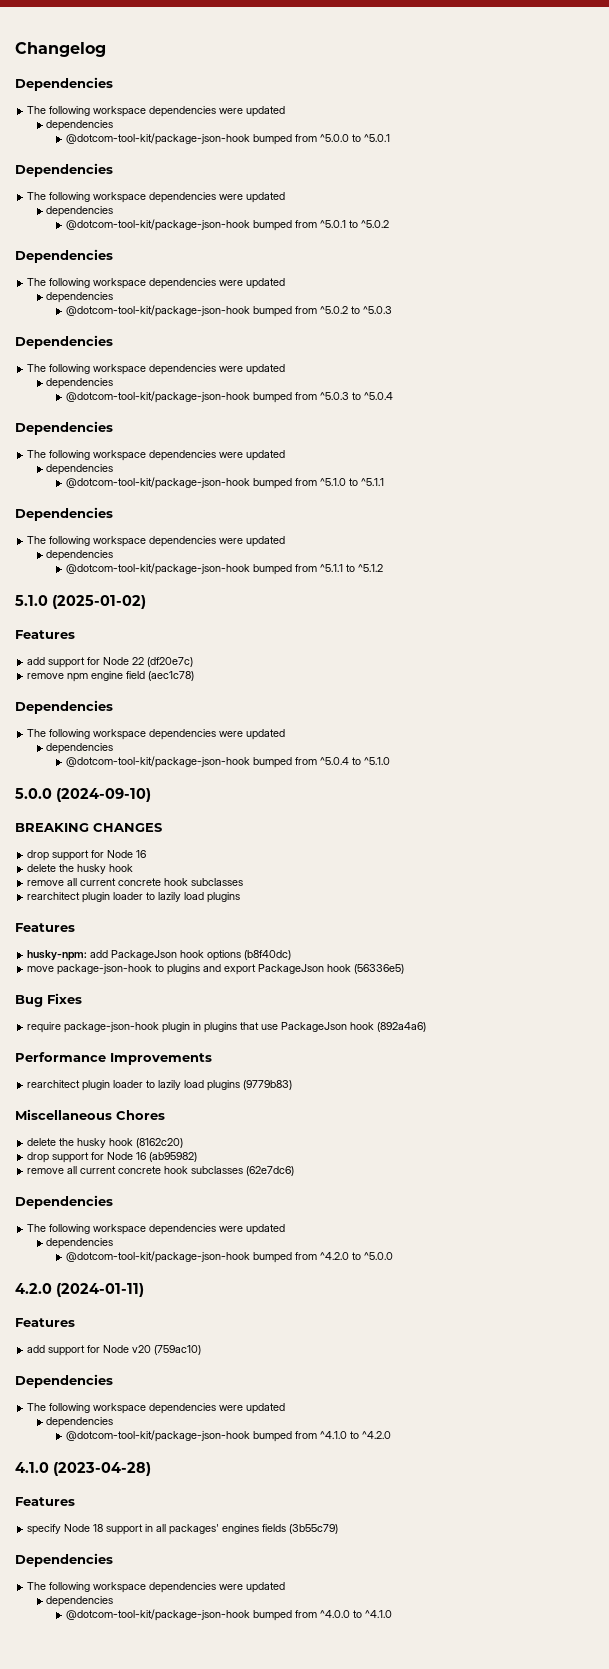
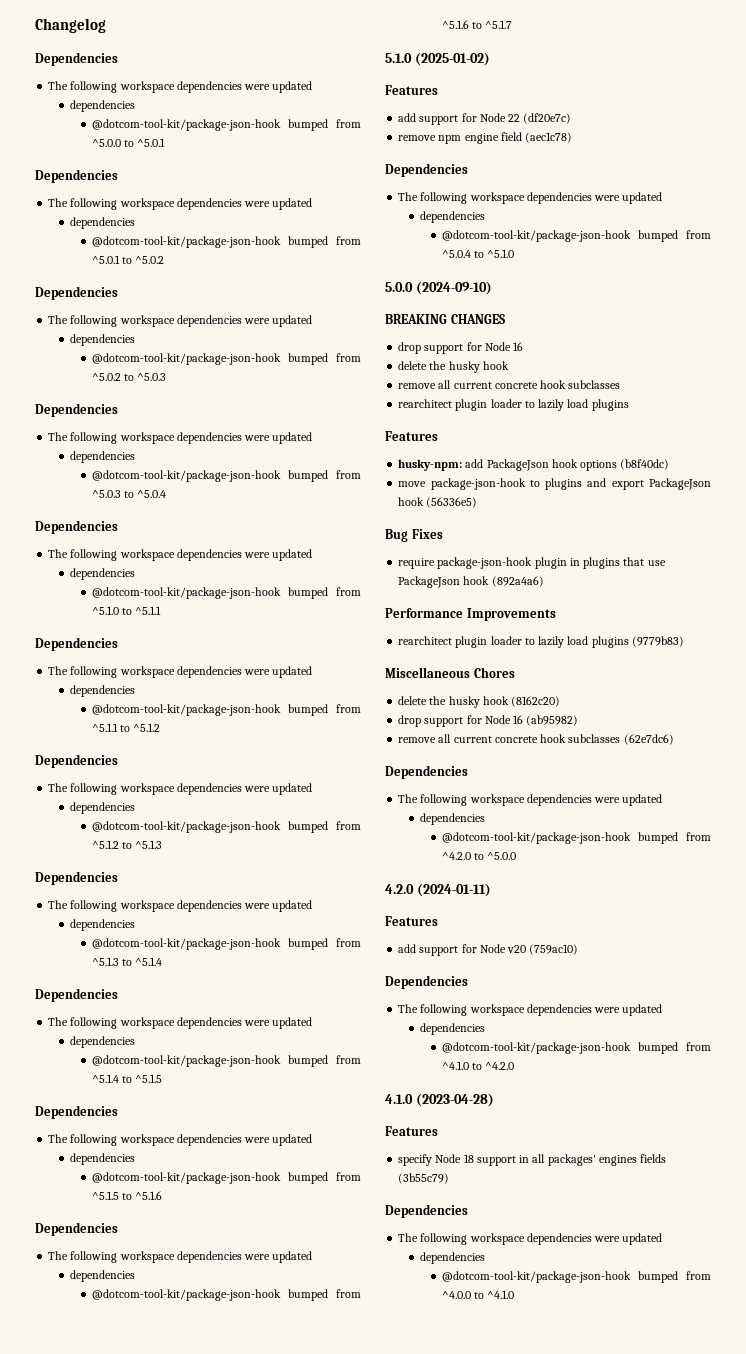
(383, 568) none -> [35,754,118,768] [48,783,313,795] [69,802,135,814] [91,821,361,833] [91,840,162,849] [35,871,118,885] [48,900,313,912] [69,919,135,931] [91,938,361,950] [91,957,162,966] [35,988,118,1002] [48,1017,313,1029] [69,1036,135,1048] [91,1055,361,1067] [91,1074,162,1083] [35,1105,118,1119] [48,1134,313,1146] [69,1153,135,1165] [91,1172,361,1184] [91,1191,162,1200] [35,1222,118,1236] [48,1251,313,1263] [69,1270,135,1282] [91,1289,361,1301] [441,20,512,29] // Dependencies // The following workspace dependencies were updated // dependencies // @dotcom-tool-kit/package-json-hook bumped from ^5.1.2 to ^5.1.3 // Dependencies // The following workspace dependencies were updated // dependencies // @dotcom-tool-kit/package-json-hook bumped from ^5.1.3 to ^5.1.4 // Dependencies // The following workspace dependencies were updated // dependencies // @dotcom-tool-kit/package-json-hook bumped from ^5.1.4 to ^5.1.5 // Dependencies // The following workspace dependencies were updated // dependencies // @dotcom-tool-kit/package-json-hook bumped from ^5.1.5 to ^5.1.6 // Dependencies // The following workspace dependencies were updated // dependencies // @dotcom-tool-kit/package-json-hook bumped from ^5.1.6 to ^5.1.7

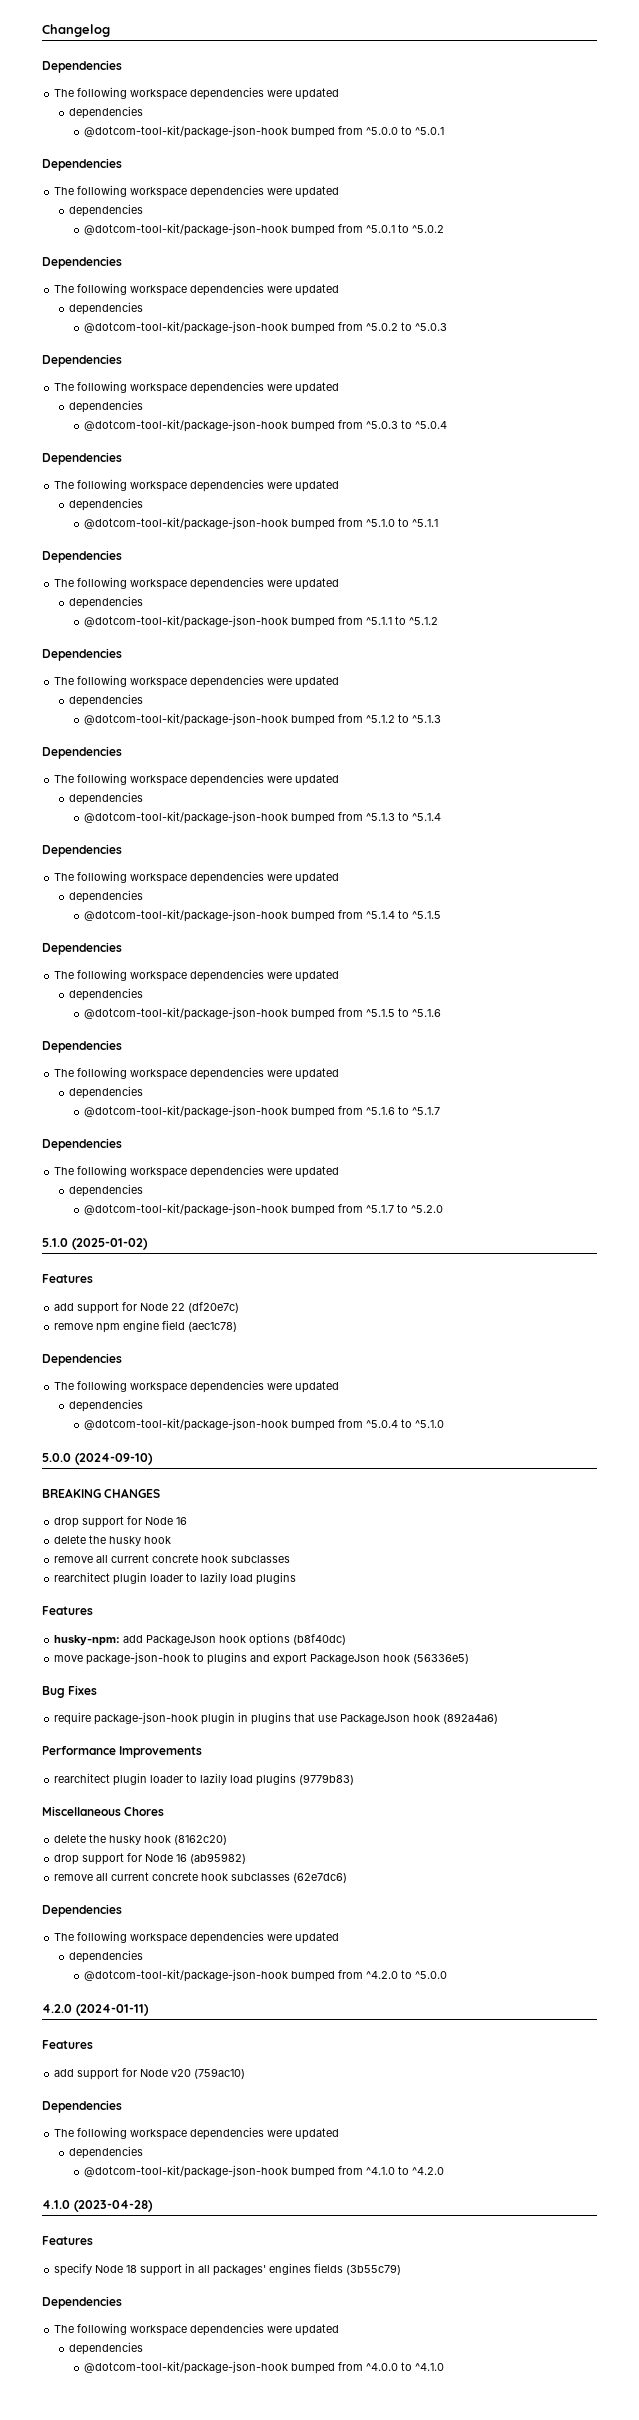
(512, 24) none -> [42,1138,122,1151] [54,1165,340,1178] [68,1184,143,1197] [83,1203,443,1216] // Dependencies // The following workspace dependencies were updated // dependencies // @dotcom-tool-kit/package-json-hook bumped from ^5.1.7 to ^5.2.0

